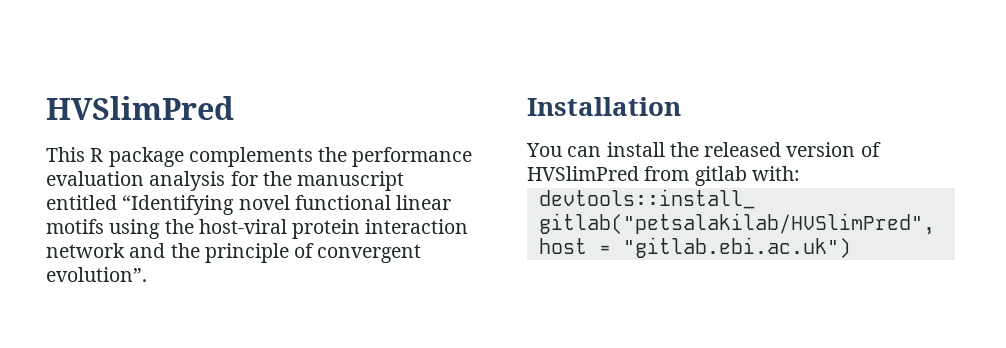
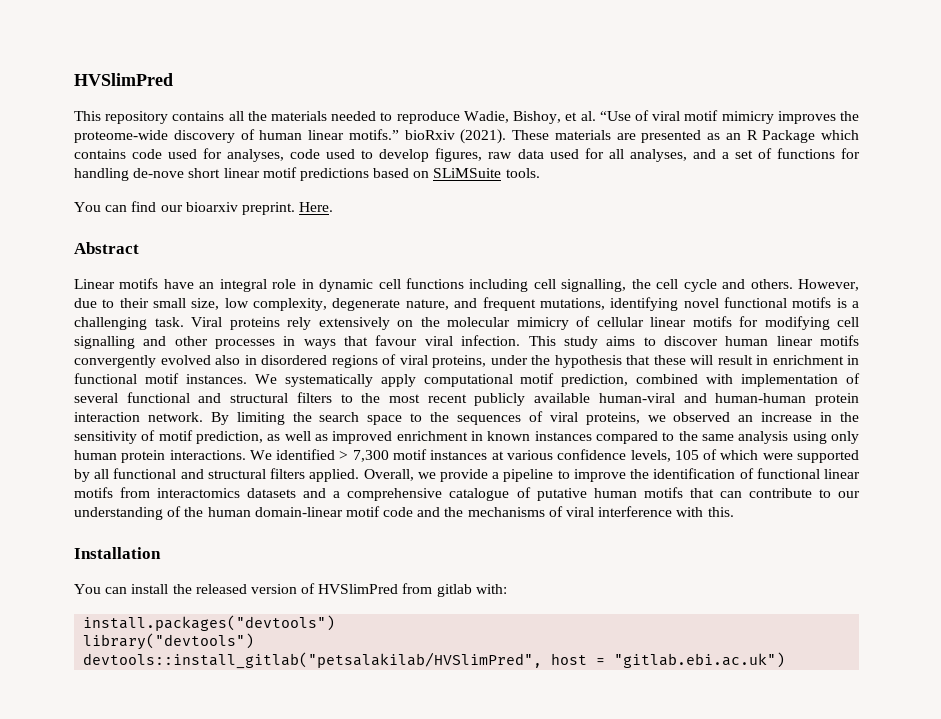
[90,147,473,167] [46,171,405,191] [46,195,452,215] [46,219,469,239] [46,243,422,263] [46,267,147,282] R package complements the performance evaluation analysis for the manuscript entitled “Identifying novel functional linear motifs using the host-viral protein interaction network and the principle of convergent evolution”. -> [105,110,860,124] [74,129,859,144] [74,148,860,162] [74,167,540,181] [74,201,334,215] [74,242,139,254] [74,278,860,292] [74,297,860,311] [74,316,859,330] [74,335,860,349] [74,354,859,368] [74,373,860,387] [74,392,859,406] [74,411,860,425] [74,430,860,444] [74,449,859,463] [74,468,860,482] [74,487,860,501] [74,506,734,520] repository contains all the materials needed to reproduce Wadie, Bishoy, et al. “Use of viral motif mimicry improves the proteome-wide discovery of human linear motifs.” bioRxiv (2021). These materials are presented as an R Package which contains code used for analyses, code used to develop figures, raw data used for all analyses, and a set of functions for handling de-nove short linear motif predictions based on SLiMSuite tools. // You can find our bioarxiv preprint. Here. // Abstract // Linear motifs have an integral role in dynamic cell functions including cell signalling, the cell cycle and others. However, due to their small size, low complexity, degenerate nature, and frequent mutations, identifying novel functional motifs is a challenging task. Viral proteins rely extensively on the molecular mimicry of cellular linear motifs for modifying cell signalling and other processes in ways that favour viral infection. This study aims to discover human linear motifs convergently evolved also in disordered regions of viral proteins, under the hypothesis that these will result in enrichment in functional motif instances. We systematically apply computational motif prediction, combined with implementation of several functional and structural filters to the most recent publicly available human-viral and human-human protein interaction network. By limiting the search space to the sequences of viral proteins, we observed an increase in the sensitivity of motif prediction, as well as improved enrichment in known instances compared to the same analysis using only human protein interactions. We identified > 7,300 motif instances at various confidence levels, 105 of which were supported by all functional and structural filters applied. Overall, we provide a pipeline to improve the identification of functional linear motifs from interactomics datasets and a comprehensive catalogue of putative human motifs that can contribute to our understanding of the human domain-linear motif code and the mechanisms of viral interference with this.
(800, 173) none -> [83,615,336,631] [83,633,255,650] // install.packages("devtools") // library("devtools")

